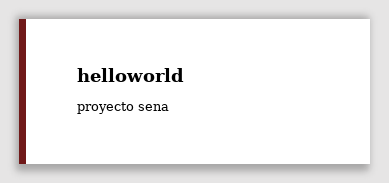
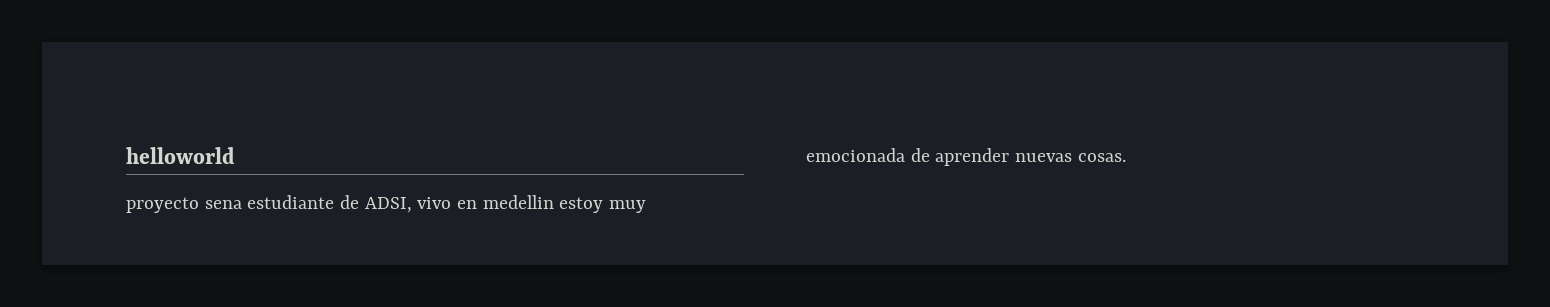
(169, 107) none -> [247,195,647,213] [806,148,1126,166] estudiante de ADSI, vivo en medellin estoy muy emocionada de aprender nuevas cosas.

